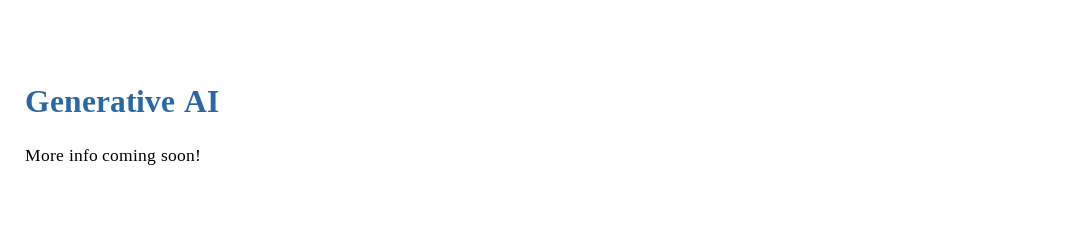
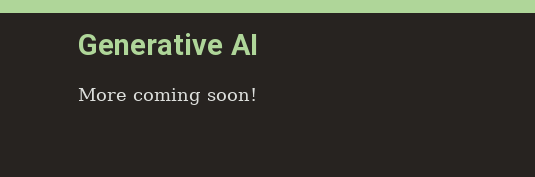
[68,149,98,161] info -> (127, 94) none

